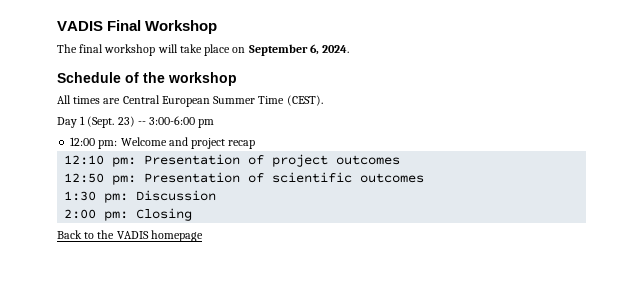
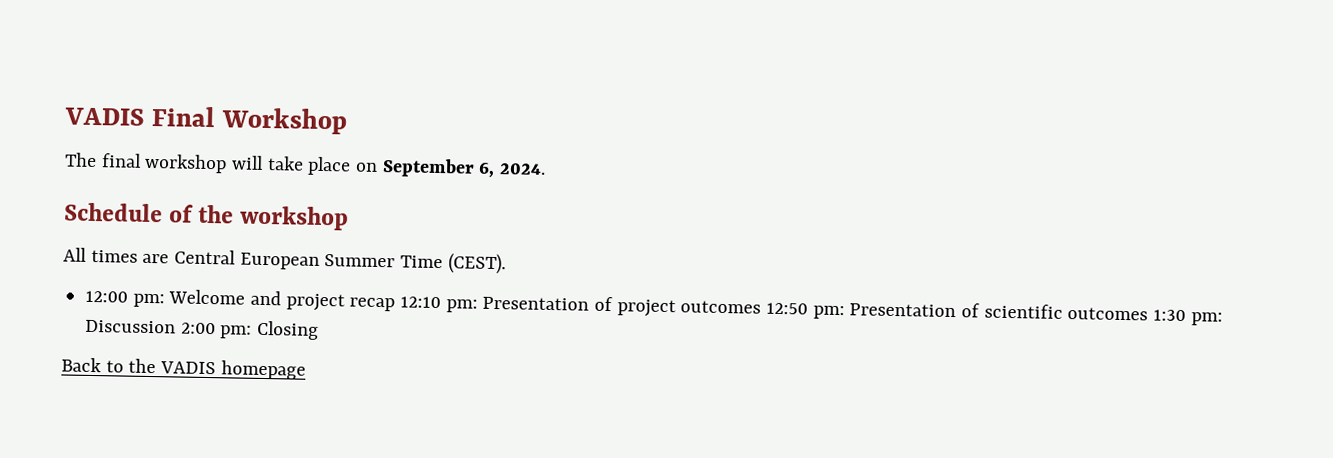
[57,116,215,128] // Day 1 (Sept. 23) -- 3:00-6:00 pm -> (506, 264) none
(256, 144) // -> (396, 304) none
(401, 160) // -> (762, 307) none
(425, 178) // -> (1149, 314) none
(217, 195) // -> (177, 326) none

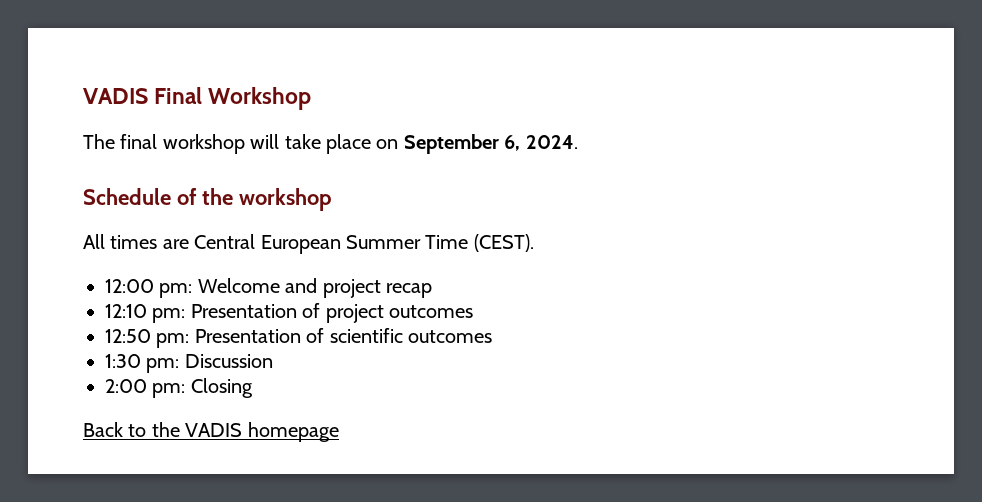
(396, 304) none -> (432, 290) //
(762, 307) none -> (473, 311) //
(1149, 314) none -> (492, 336) //
(177, 326) none -> (273, 361) //

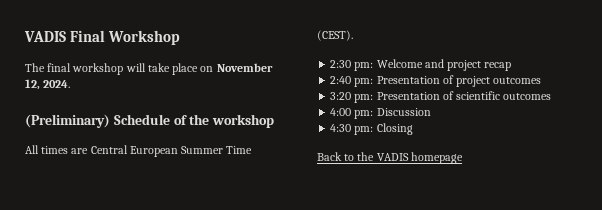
[403,134,521,154] September 6, -> [216,63,273,72] [25,79,40,90] November 12,
(578, 142) none -> [25,114,110,128] (Preliminary)
[105,279,154,293] 12:00 -> [330,60,352,68] 2:30
[105,304,147,318] 12:10 -> [330,76,352,84] 2:40
[105,329,151,343] 12:50 -> [330,92,352,100] 3:20
[105,354,141,368] 1:30 -> [330,108,352,116] 4:00
[105,379,147,393] 2:00 -> [330,124,352,132] 4:30

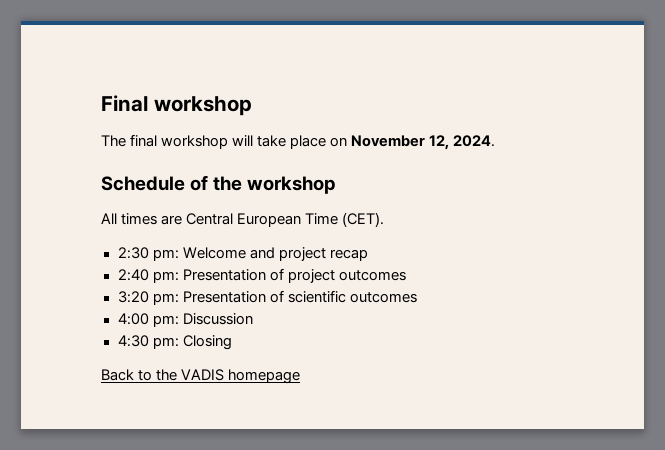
[24,30,181,45] VADIS Final Workshop -> [101,95,252,116] Final workshop
[25,114,110,128] (Preliminary) -> (496, 141) none
[181,146,253,154] [317,30,353,41] Summer Time (CEST). -> [305,212,385,227] Time (CET).

